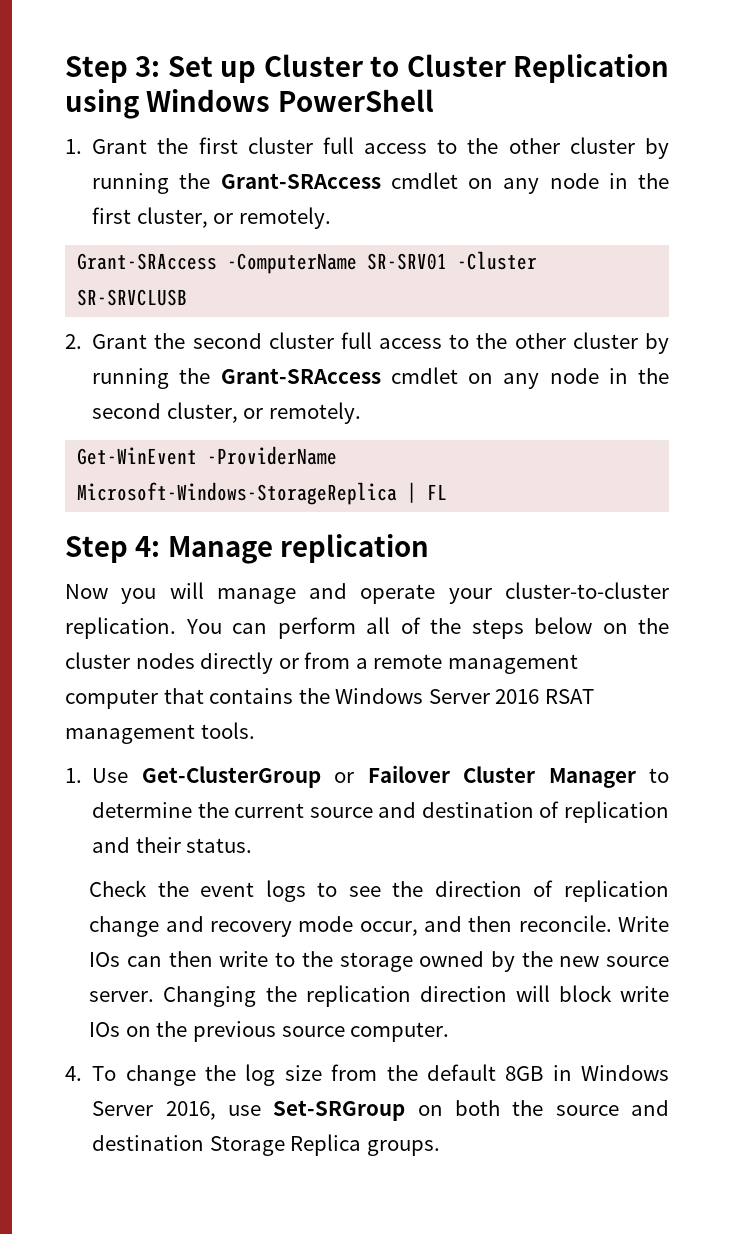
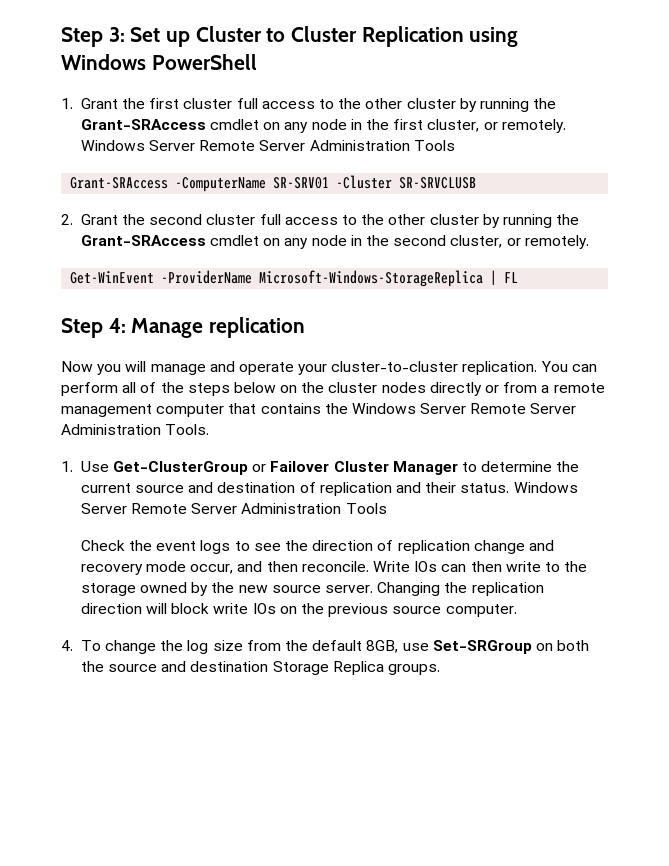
(331, 218) none -> [80,140,455,151] Windows Server Remote Server Administration Tools
[495,689,594,704] [65,722,255,744] 2016 RSAT management tools. -> [470,403,577,414] [61,424,210,435] Remote Server Administration Tools.
(253, 845) none -> [513,482,578,493] [80,503,387,514] Windows Server Remote Server Administration Tools
[505,1065,669,1081] [92,1101,216,1120] 8GB in Windows Server 2016, -> [366,640,399,653] 8GB,

